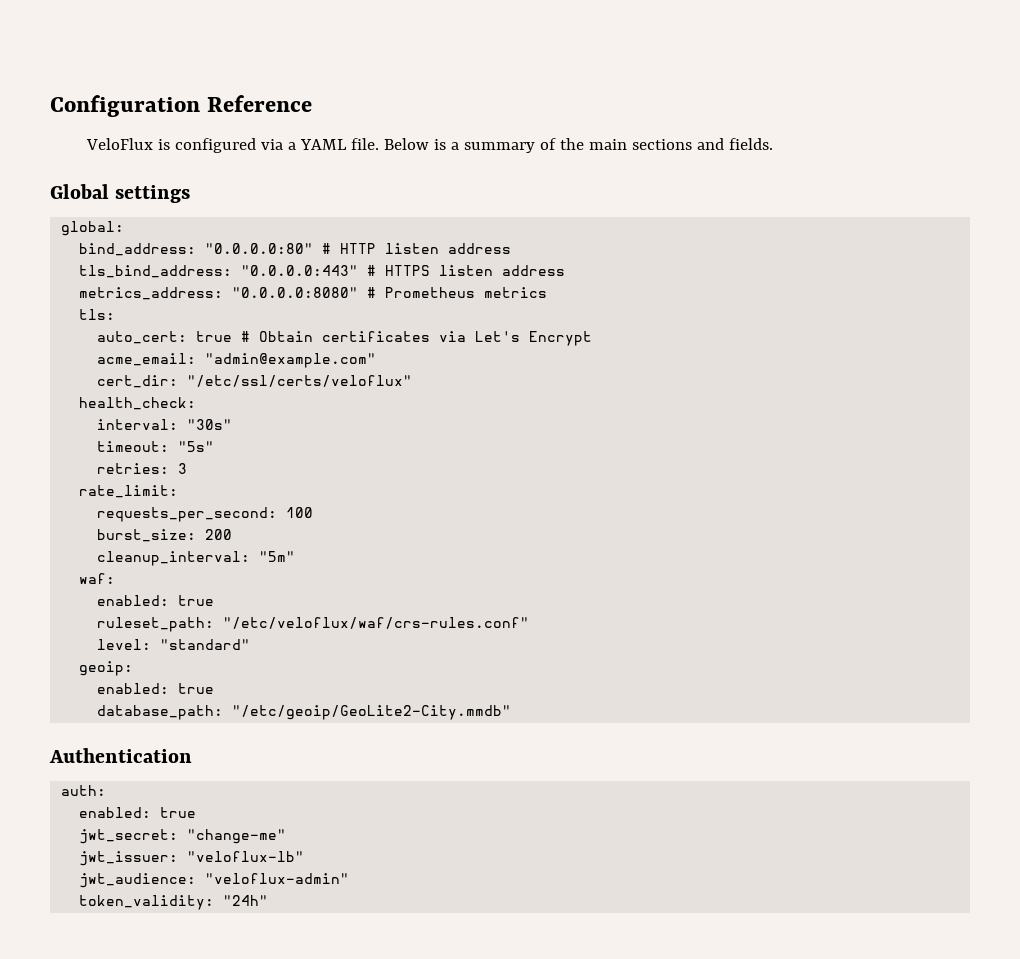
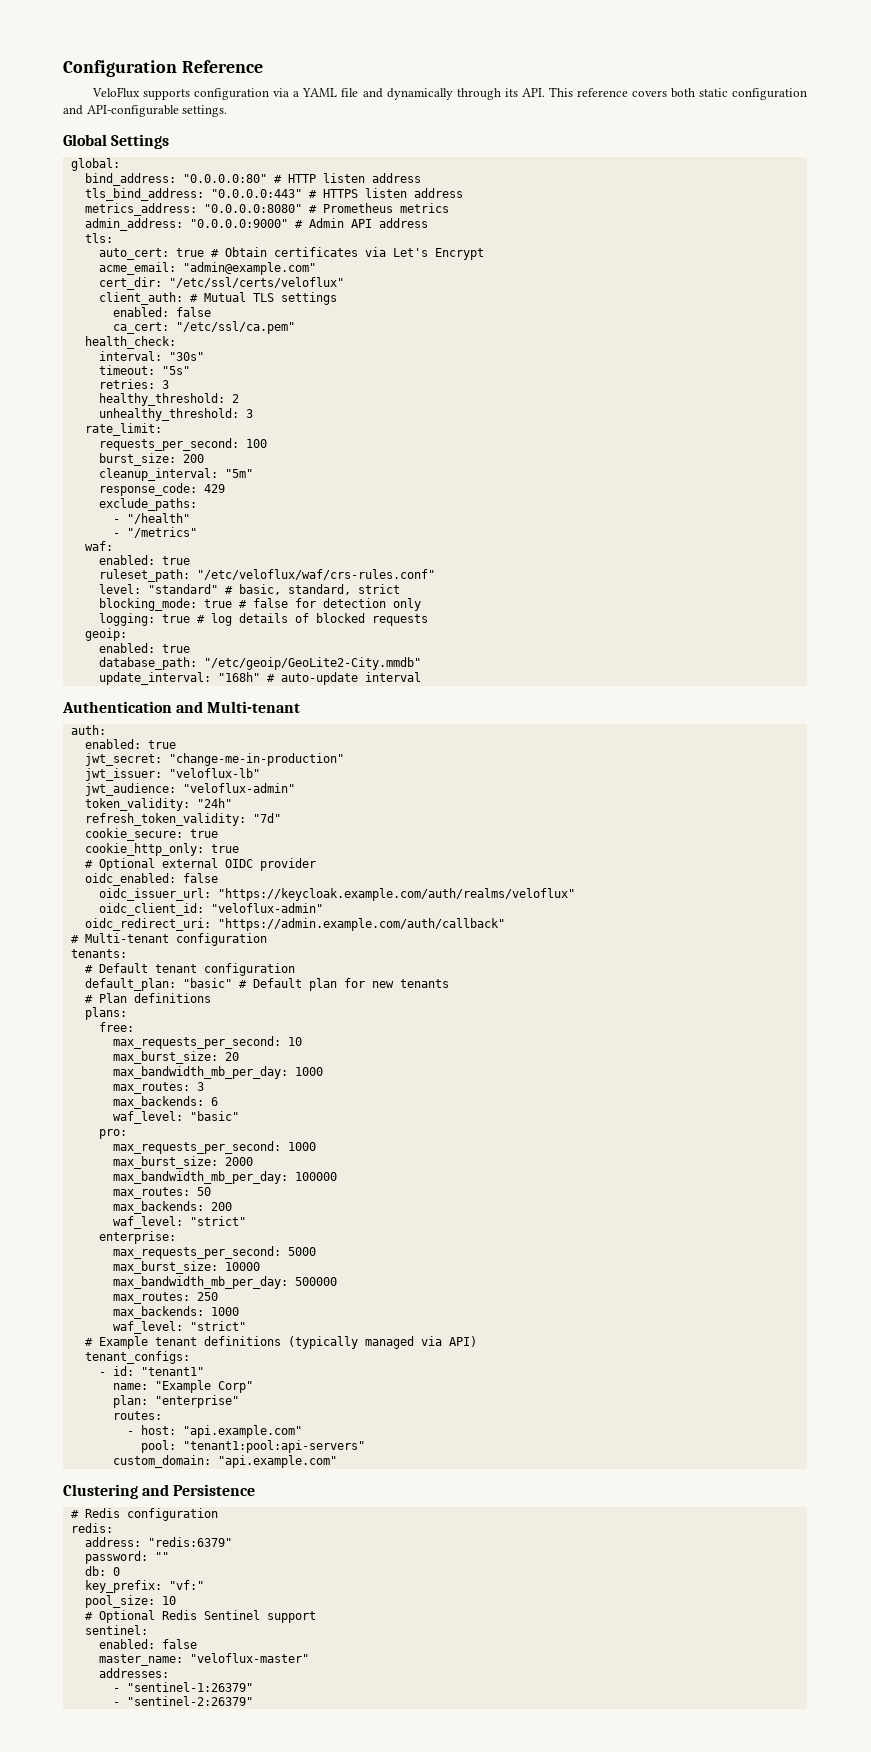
[158,138,257,153] is configured -> [143,88,270,100] supports configuration
[351,138,774,153] file. Below is a summary of the main sections and fields. -> [341,87,807,100] [63,105,228,117] file and dynamically through its API. This reference covers both static configuration and API-configurable settings.
[115,185,191,203] settings -> [111,134,170,149] Settings
(548, 292) none -> [84,218,428,231] // admin_address: "0.0.0.0:9000" # Admin API address
(413, 381) none -> [98,292,337,305] [112,307,211,317] [112,321,295,334] // client_auth: # Mutual TLS settings // enabled: false // ca_cert: "/etc/ssl/ca.pem"
(188, 468) none -> [98,393,239,406] [98,408,253,421] // healthy_threshold: 2 // unhealthy_threshold: 3
(296, 556) none -> [98,483,225,496] [98,498,197,511] [112,513,190,524] [112,527,197,538] // response_code: 429 // exclude_paths: // - "/health" // - "/metrics"
(251, 644) none -> [224,584,400,595] [98,598,421,611] [98,613,428,626] # basic, standard, strict // blocking_mode: true # false for detection only // logging: true # log details of blocked requests
(512, 712) none -> [98,672,421,685] // update_interval: "168h" # auto-update interval
(192, 755) none -> [176,701,301,713] and Multi-tenant
[187,829,287,844] "change-me" -> [168,753,344,766] "change-me-in-production"
(269, 900) none -> [84,813,281,826] [84,828,218,841] [84,843,239,856] [84,858,316,871] [84,873,218,886] [98,888,575,901] [98,903,323,916] [84,918,505,931] [70,933,267,946] [70,949,127,958] [84,963,295,976] [84,978,449,991] [84,993,211,1003] [84,1007,127,1020] [98,1022,134,1032] [112,1036,302,1049] [112,1051,239,1064] [112,1066,323,1079] [112,1082,204,1094] [112,1096,218,1109] [112,1111,239,1124] [98,1129,127,1139] [112,1141,316,1154] [112,1156,253,1169] [112,1171,337,1184] [112,1187,211,1199] [112,1201,232,1214] [112,1216,246,1229] [98,1231,176,1244] [112,1246,316,1259] [112,1261,260,1274] [112,1276,337,1289] [112,1292,218,1304] [112,1306,239,1319] [112,1321,246,1334] [84,1336,477,1349] [84,1351,190,1364] [98,1366,204,1376] [112,1380,253,1393] [112,1395,239,1408] [112,1411,162,1420] [126,1425,302,1438] [140,1440,365,1453] [112,1455,337,1468] [63,1484,256,1499] [70,1508,218,1521] [70,1523,113,1533] [84,1537,232,1547] [84,1551,169,1564] [84,1566,120,1576] [84,1580,204,1593] [84,1595,176,1608] [84,1610,316,1623] [84,1625,148,1635] [98,1639,197,1649] [98,1653,309,1666] [98,1668,169,1678] [112,1682,253,1692] [112,1696,253,1706] // refresh_token_validity: "7d" // cookie_secure: true // cookie_http_only: true // # Optional external OIDC provider // oidc_enabled: false // oidc_issuer_url: "https://keycloak.example.com/auth/realms/veloflux" // oidc_client_id: "veloflux-admin" // oidc_redirect_uri: "https://admin.example.com/auth/callback" // # Multi-tenant configuration // tenants: // # Default tenant configuration // default_plan: "basic" # Default plan for new tenants // # Plan definitions // plans: // free: // max_requests_per_second: 10 // max_burst_size: 20 // max_bandwidth_mb_per_day: 1000 // max_routes: 3 // max_backends: 6 // waf_level: "basic" // pro: // max_requests_per_second: 1000 // max_burst_size: 2000 // max_bandwidth_mb_per_day: 100000 // max_routes: 50 // max_backends: 200 // waf_level: "strict" // enterprise: // max_requests_per_second: 5000 // max_burst_size: 10000 // max_bandwidth_mb_per_day: 500000 // max_routes: 250 // max_backends: 1000 // waf_level: "strict" // # Example tenant definitions (typically managed via API) // tenant_configs: // - id: "tenant1" // name: "Example Corp" // plan: "enterprise" // routes: // - host: "api.example.com" // pool: "tenant1:pool:api-servers" // custom_domain: "api.example.com" // Clustering and Persistence // # Redis configuration // redis: // address: "redis:6379" // password: "" // db: 0 // key_prefix: "vf:" // pool_size: 10 // # Optional Redis Sentinel support // sentinel: // enabled: false // master_name: "veloflux-master" // addresses: // - "sentinel-1:26379" // - "sentinel-2:26379"

